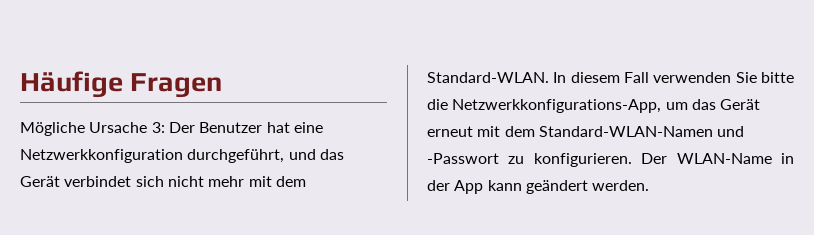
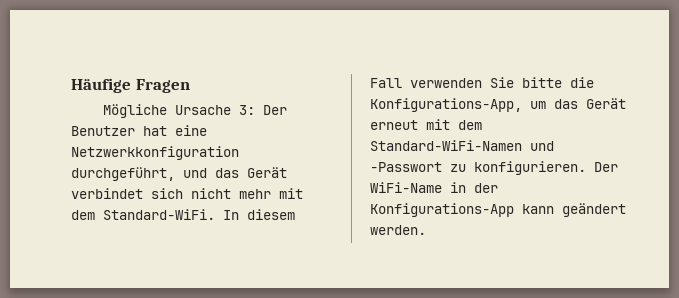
[427,72,549,83] Standard-WLAN. -> [103,209,215,220] Standard-WiFi.
[452,99,662,113] Netzwerkkonfigurations-App, -> [370,98,522,112] Konfigurations-App,
[538,126,713,137] Standard-WLAN-Namen -> [370,140,522,151] Standard-WiFi-Namen
[676,153,772,164] WLAN-Name -> [370,182,442,193] WiFi-Name
[454,180,484,194] App -> [370,203,514,217] Konfigurations-App

